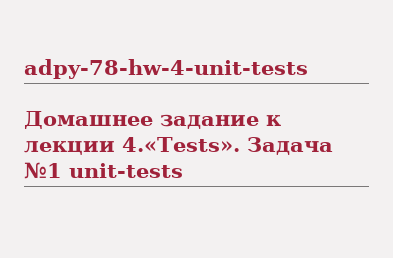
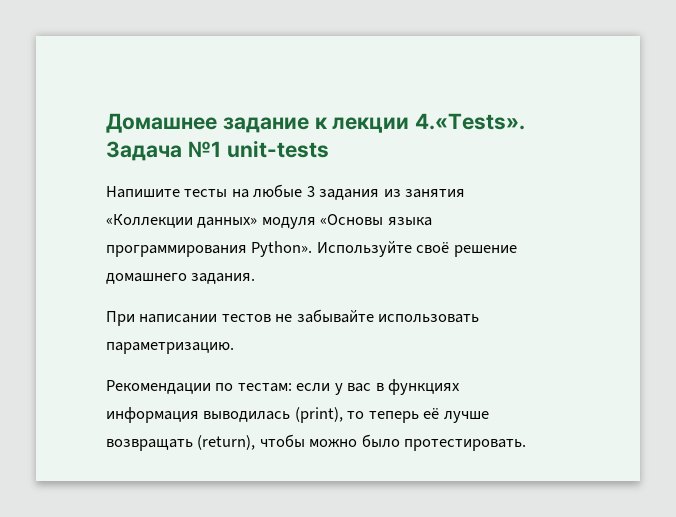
[24,59,308,79] adpy-78-hw-4-unit-tests // -> (106, 123) none
(183, 170) none -> [106,184,466,200] [106,214,432,229] [106,241,517,257] [106,273,256,284] [106,309,480,326] [106,342,234,354] [106,379,461,395] [106,407,489,423] [106,434,527,451] // Напишите тесты на любые 3 задания из занятия «Коллекции данных» модуля «Основы языка программирования Python». Используйте своё решение домашнего задания. // При написании тестов не забывайте использовать параметризацию. // Рекомендации по тестам: если у вас в функциях информация выводилась (print), то теперь её лучше возвращать (return), чтобы можно было протестировать.

